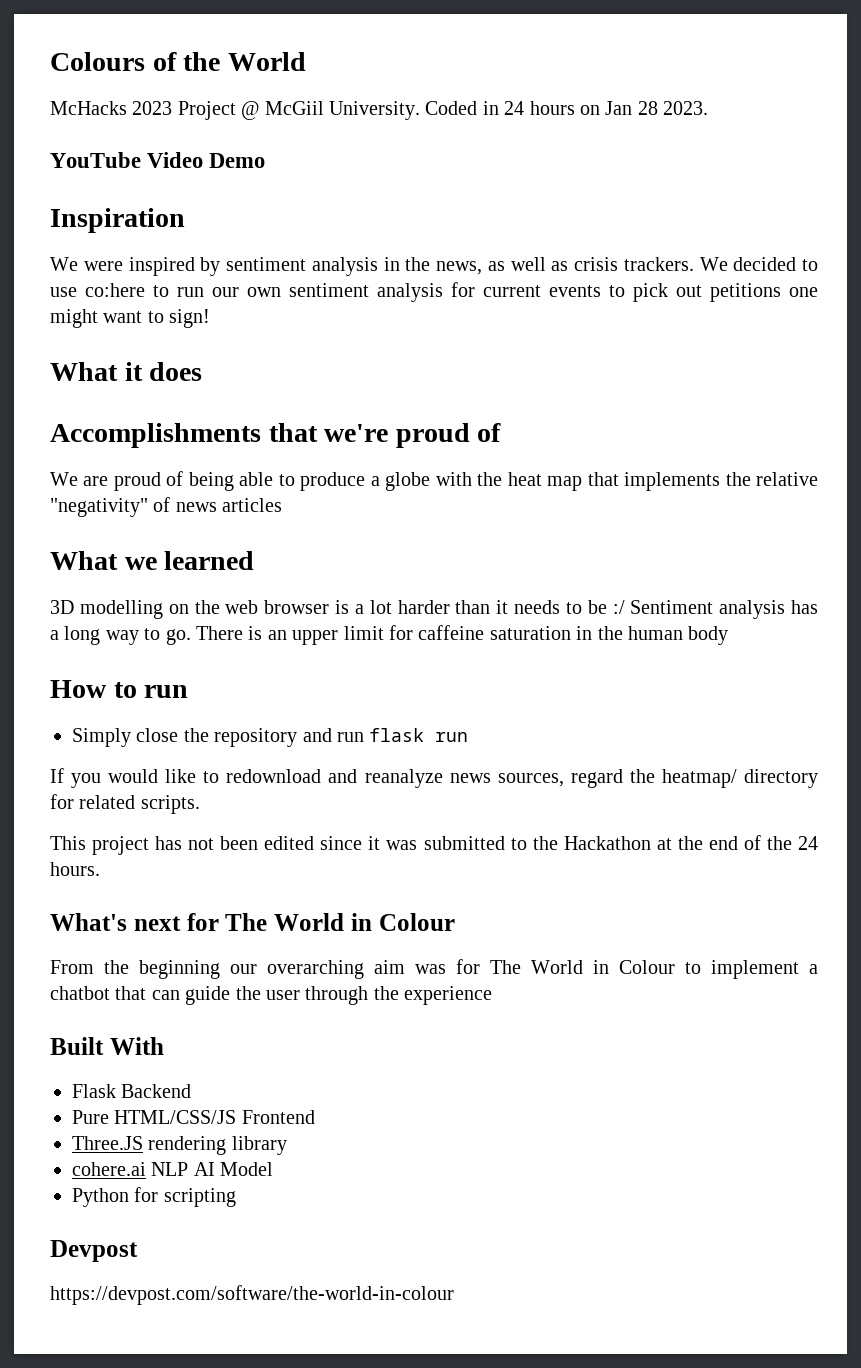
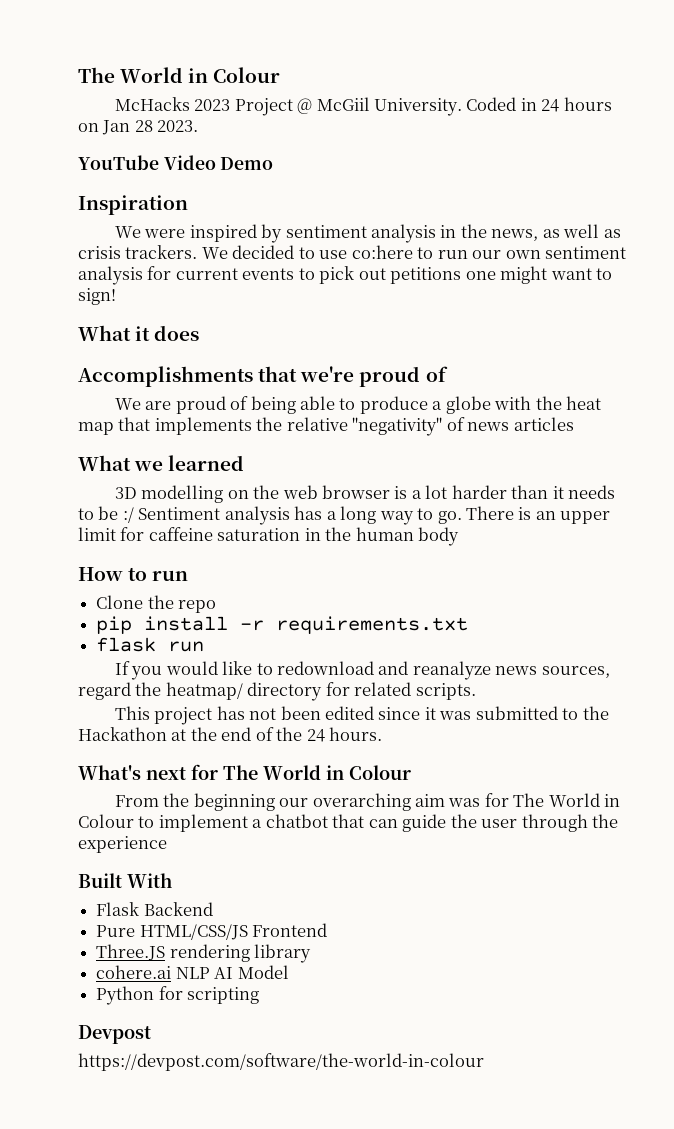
[50,52,306,71] Colours of the World -> [78,67,281,83] The World in Colour
[72,728,364,747] Simply close the repository and run -> [96,595,217,613] [96,616,469,634] Clone the repo // pip install -r requirements.txt //

